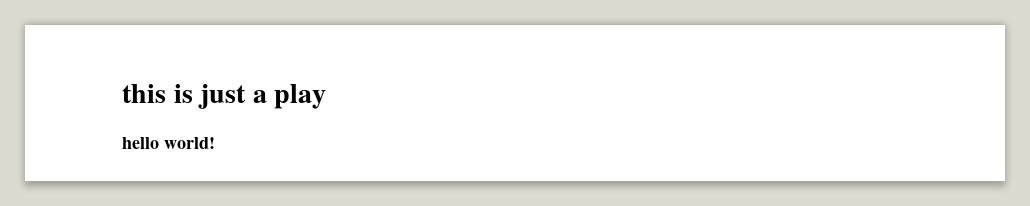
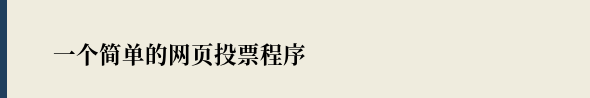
[122,84,327,109] [122,137,215,149] this is just a play // hello world! -> [53,43,306,67] 一个简单的网页投票程序

